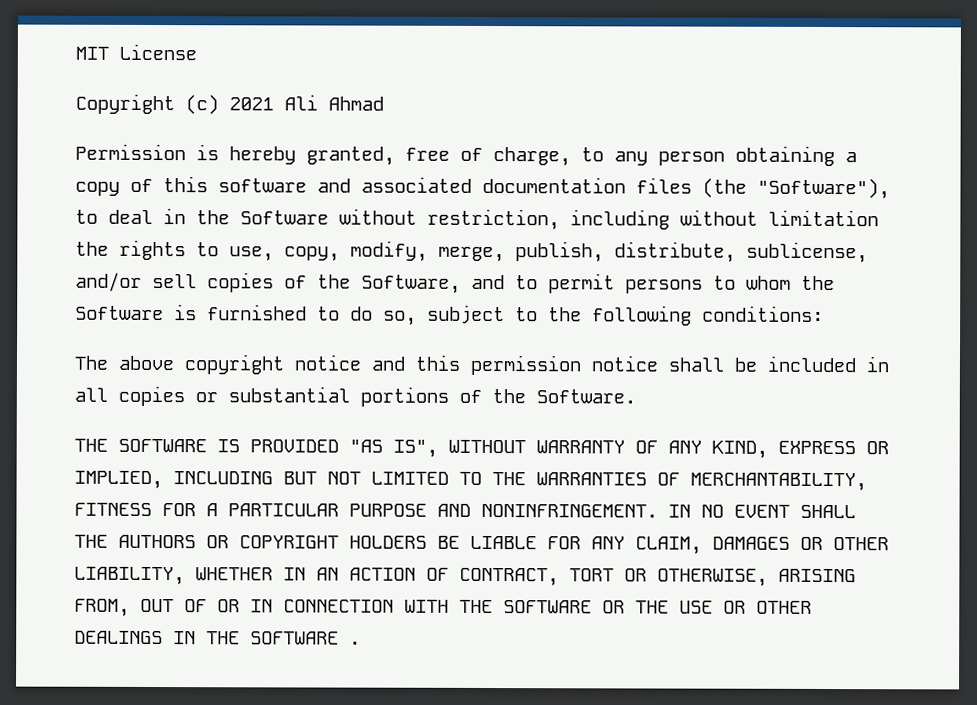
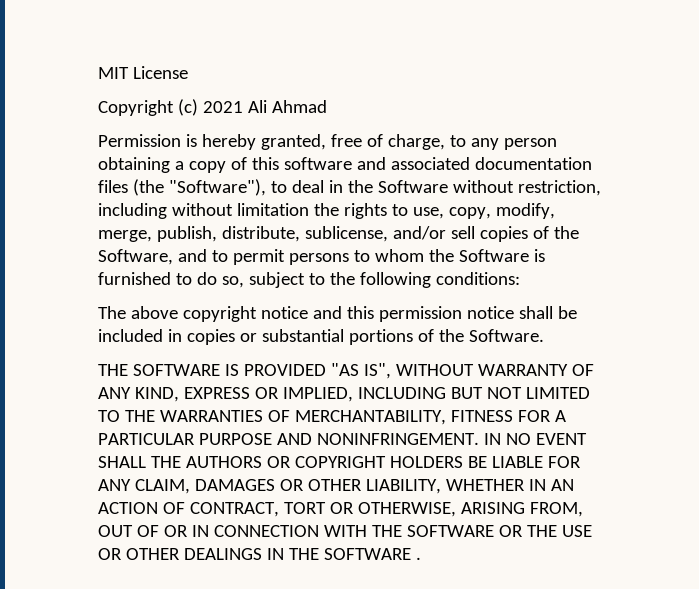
[74,387,108,402] all -> (182, 335) none

